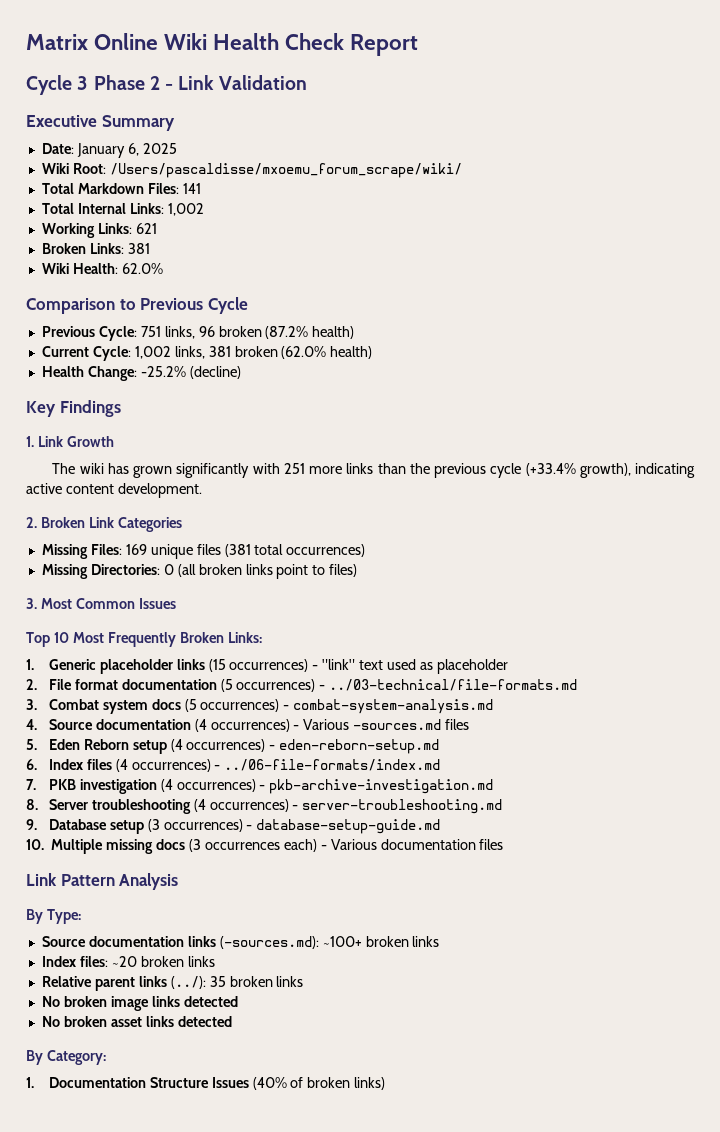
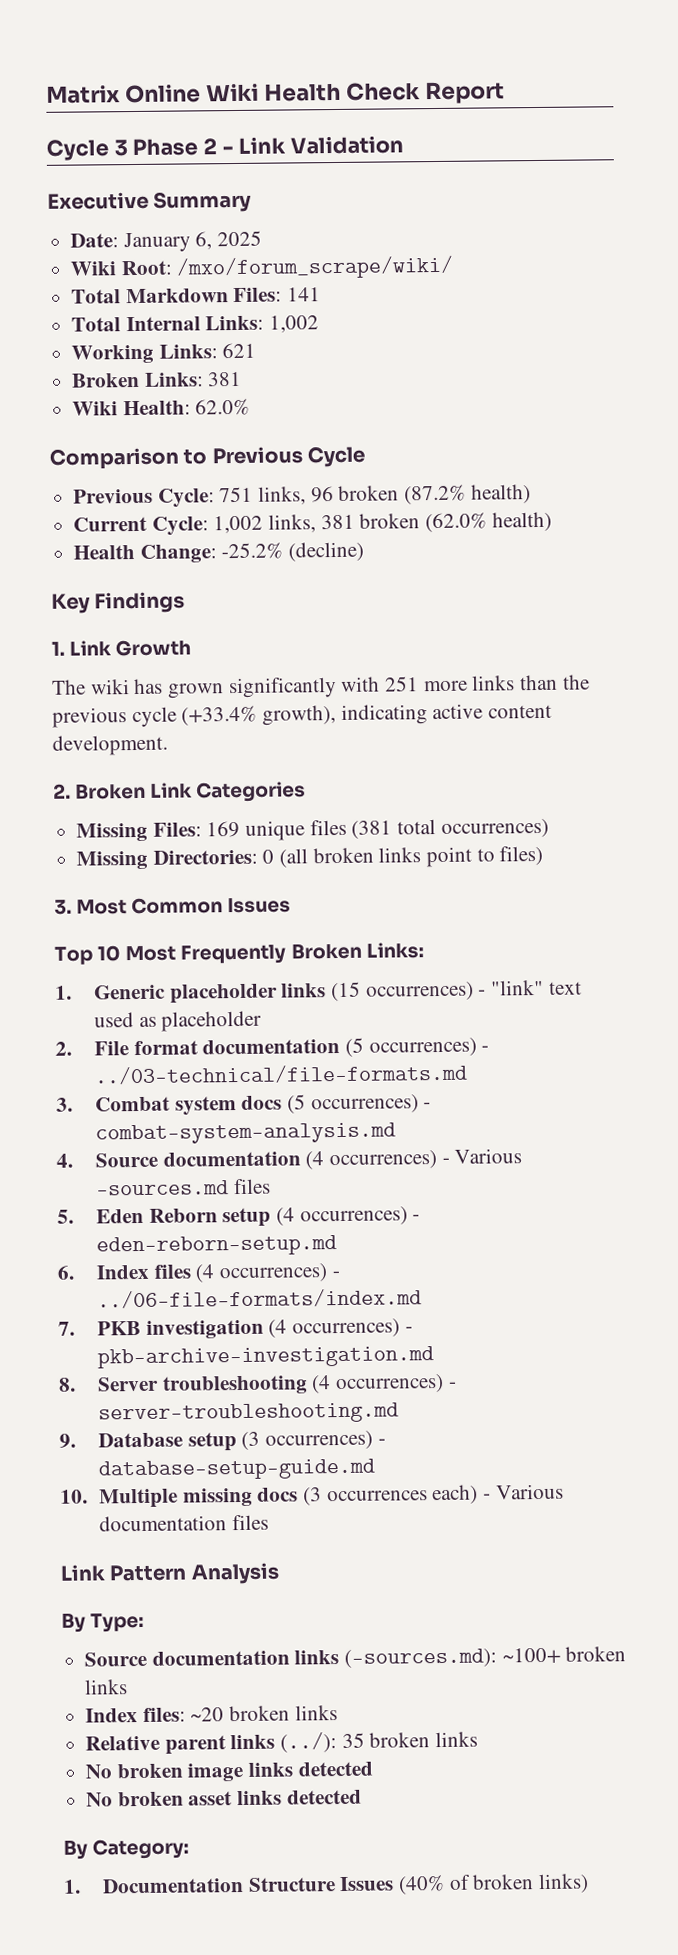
[109,163,462,178] /Users/pascaldisse/mxoemu_forum_scrape/wiki/ -> [176,255,455,280] /mxo/forum_scrape/wiki/

